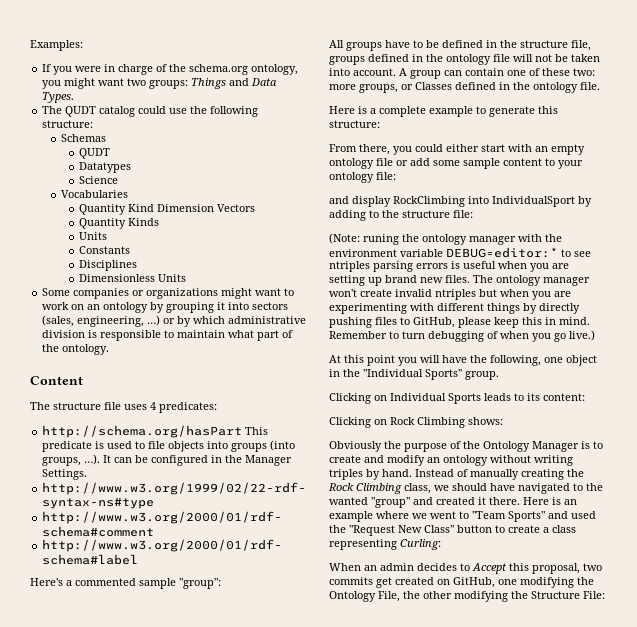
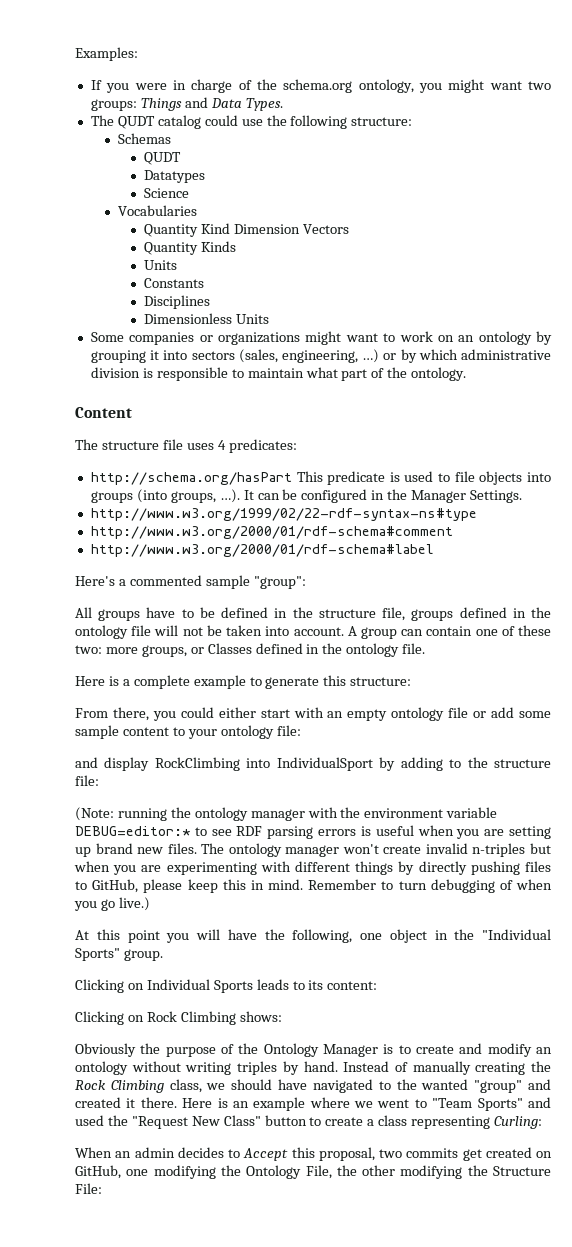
[363,234,399,245] runing -> [117,808,167,821] running
[329,261,370,272] ntriples -> [236,826,263,836] RDF
[435,289,476,300] ntriples -> [472,843,526,857] n-triples

